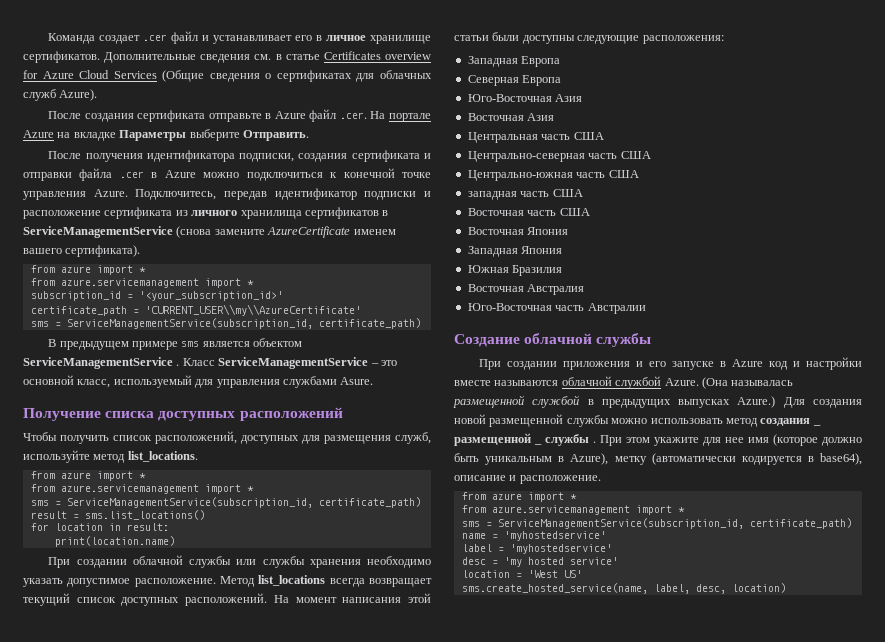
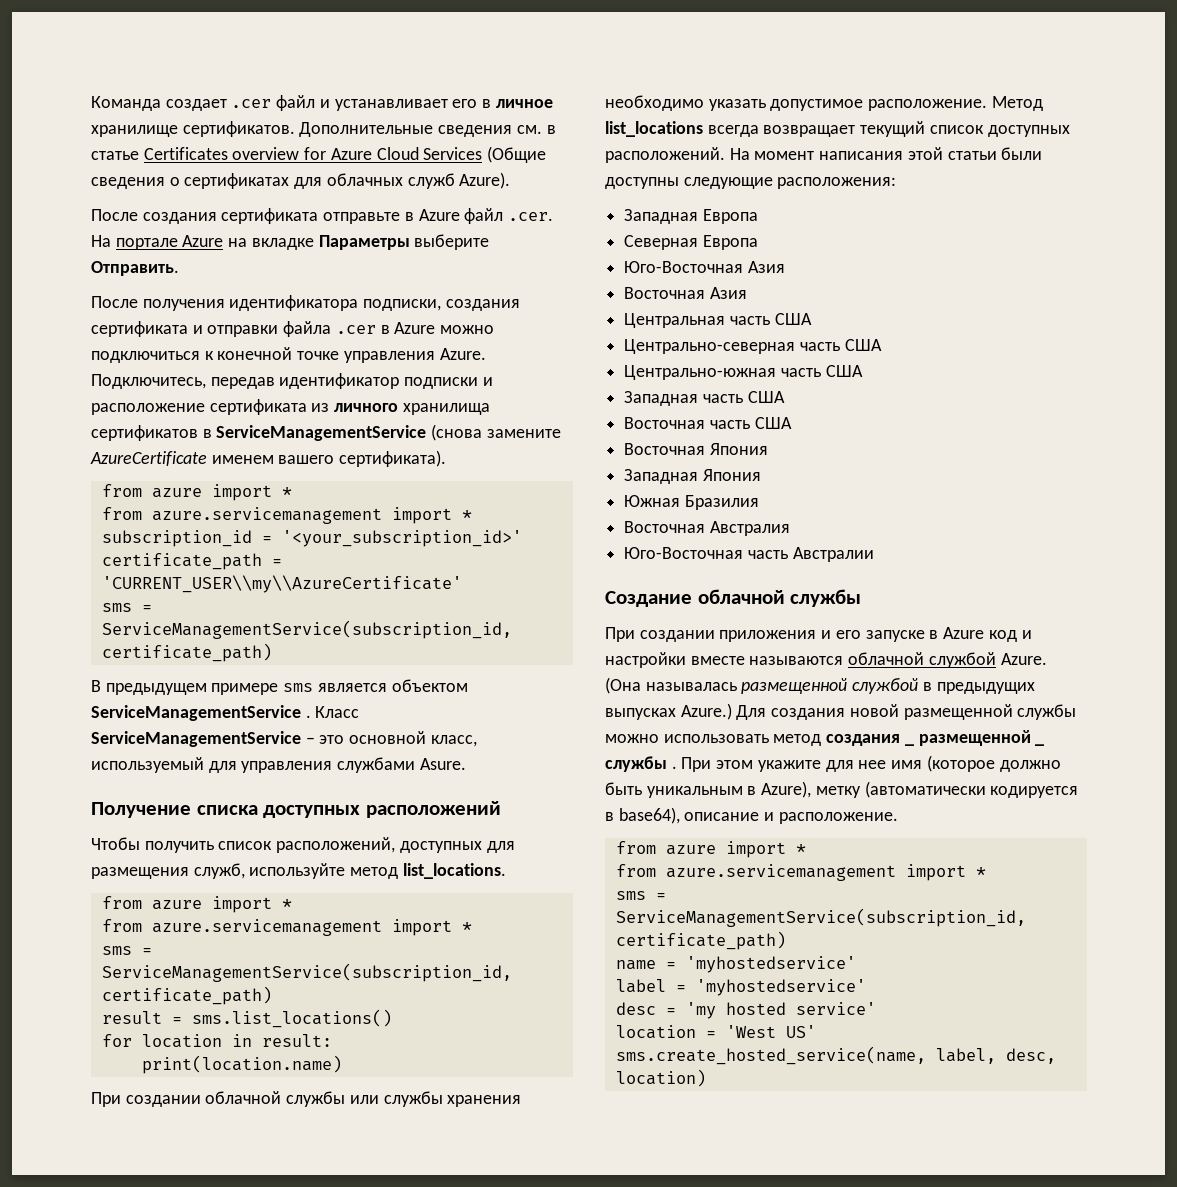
[467,191,517,200] западная -> [624,391,699,406] Западная

